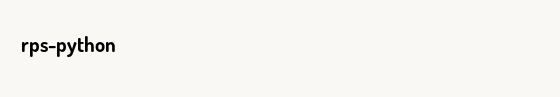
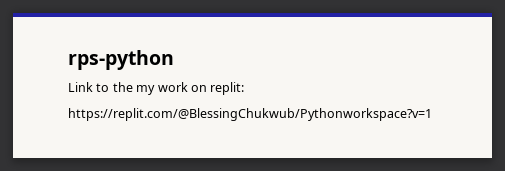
(116, 46) none -> [68,82,245,95] [68,108,432,121] // Link to the my work on replit: // https://replit.com/@BlessingChukwub/Pythonworkspace?v=1

